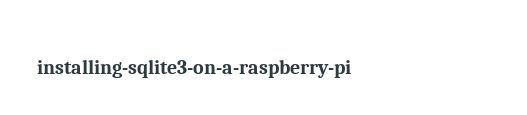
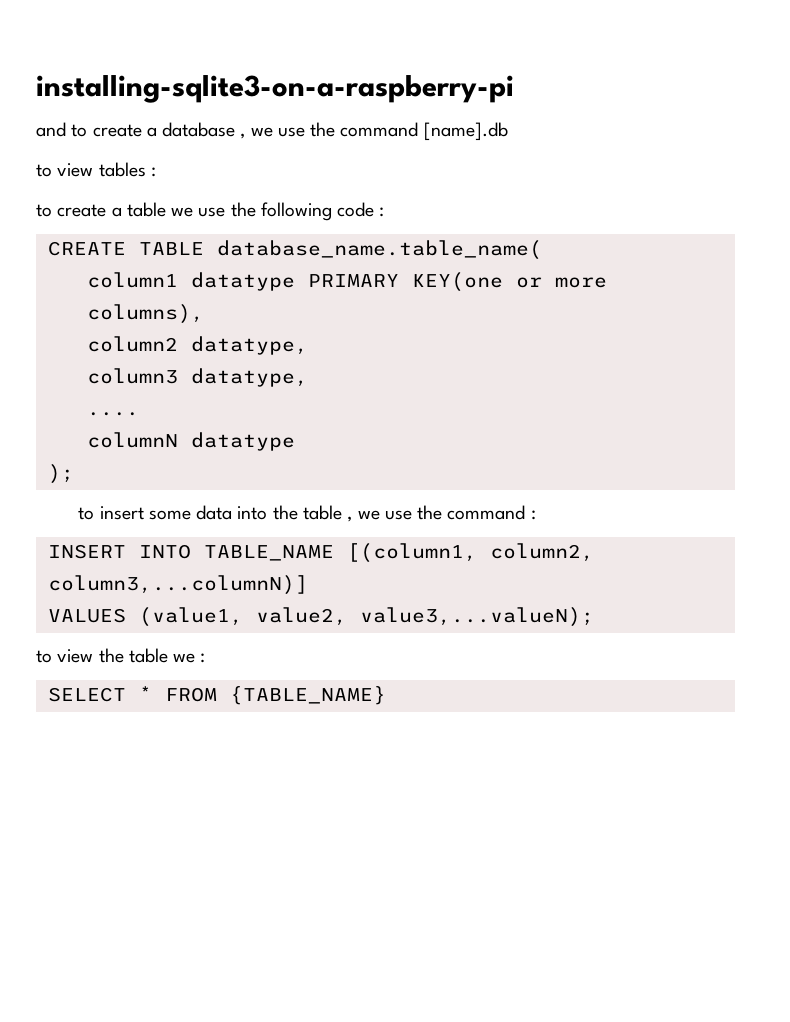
(351, 68) none -> [36,122,508,141] [36,162,156,177] [36,202,385,221] [47,240,542,260] [86,272,607,292] [86,304,204,324] [86,336,308,355] [86,368,308,387] [86,412,139,416] [86,432,295,451] [47,464,74,484] [78,505,536,522] [47,543,594,563] [47,575,308,595] [47,607,594,627] [36,648,206,663] [47,686,386,705] // and to create a database , we use the command [name].db // to view tables : // to create a table we use the following code : // CREATE TABLE database_name.table_name( // column1 datatype PRIMARY KEY(one or more columns), // column2 datatype, // column3 datatype, // .... // columnN datatype // ); // to insert some data into the table , we use the command : // INSERT INTO TABLE_NAME [(column1, column2, column3,...columnN)] // VALUES (value1, value2, value3,...valueN); // to view the table we : // SELECT * FROM {TABLE_NAME}

